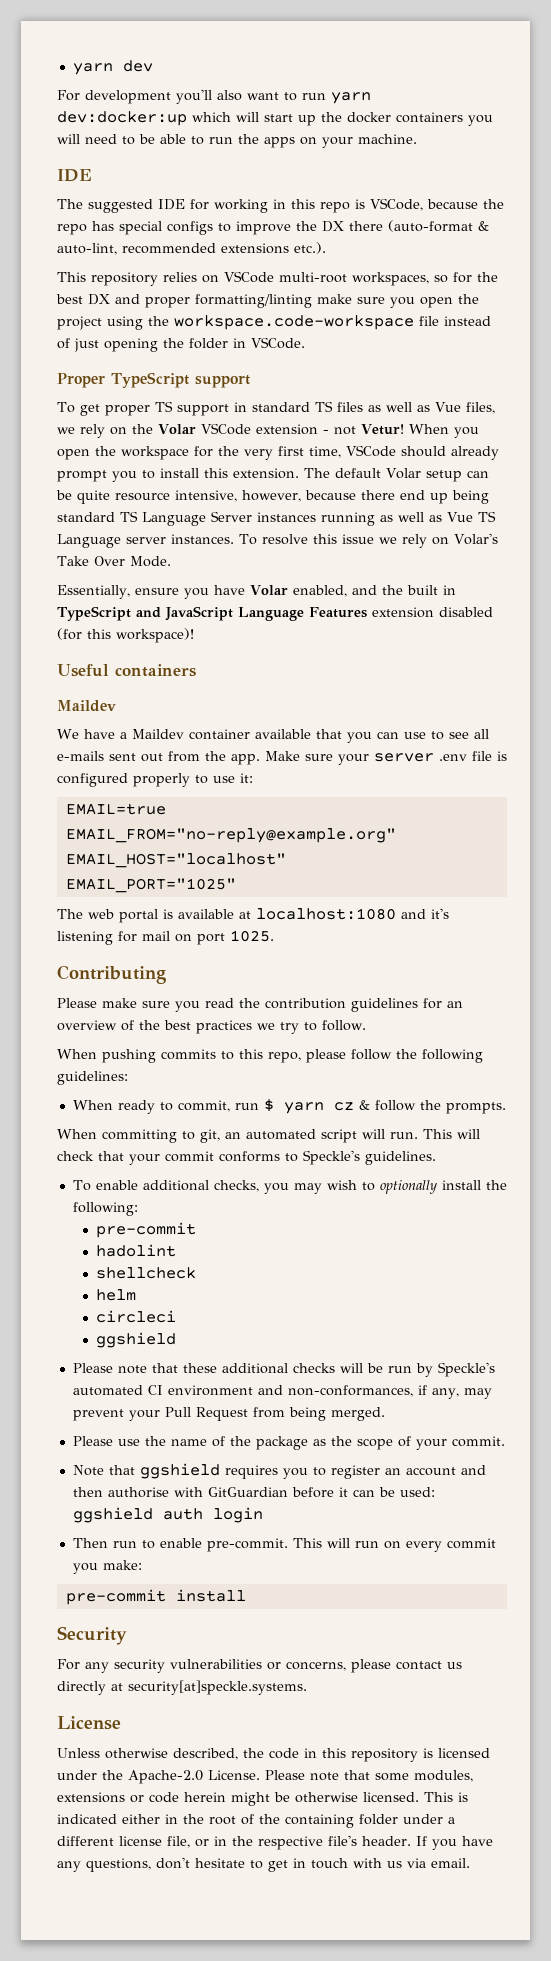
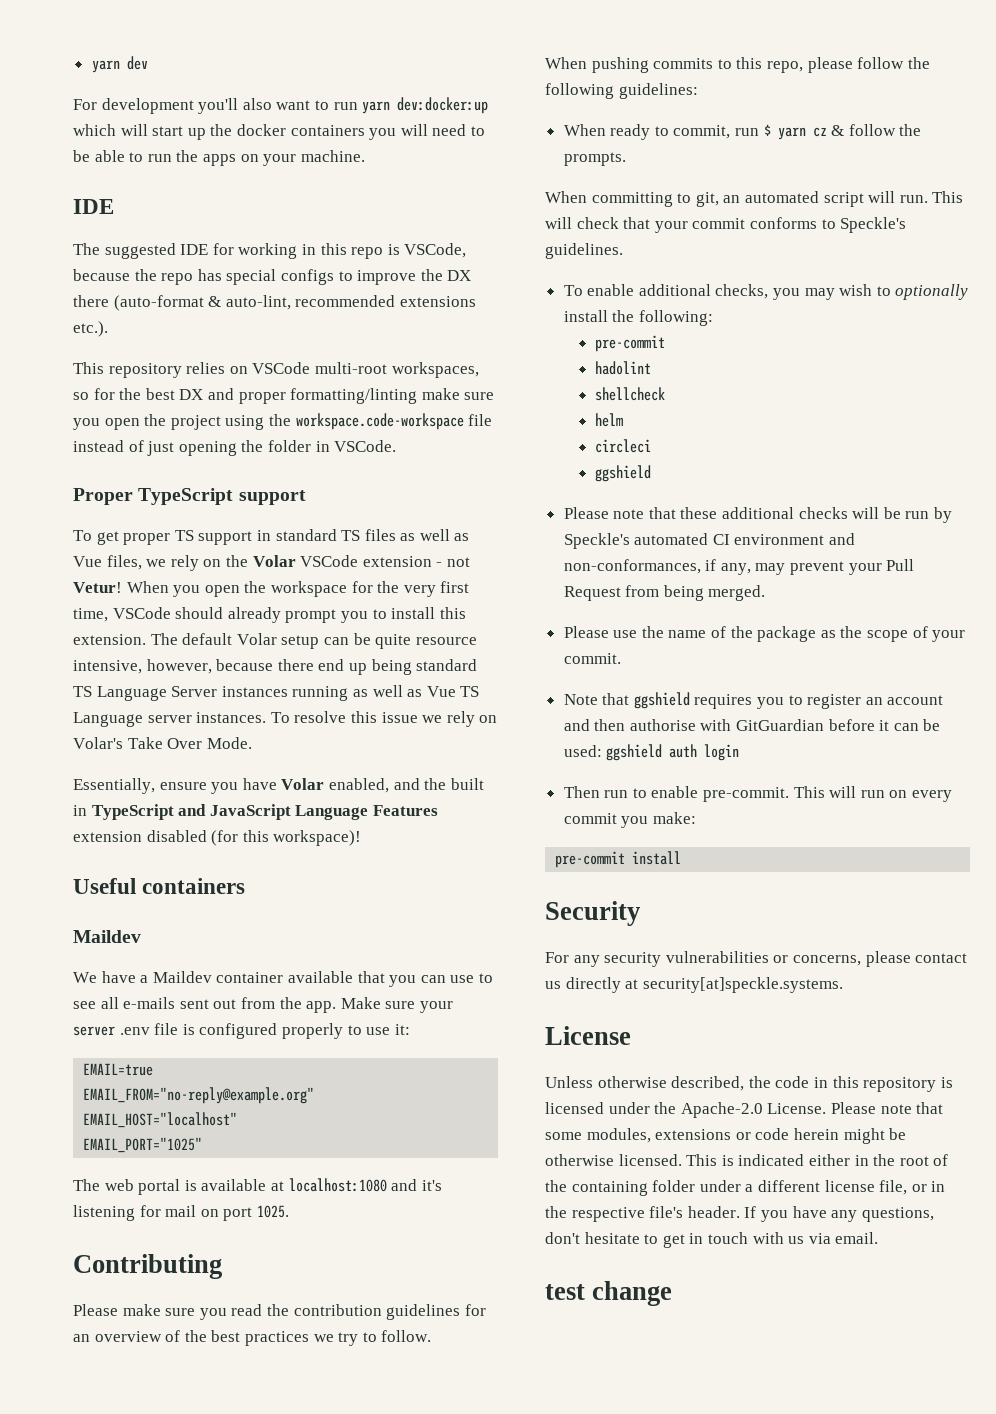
(470, 1863) none -> [545,1281,673,1306] // test change

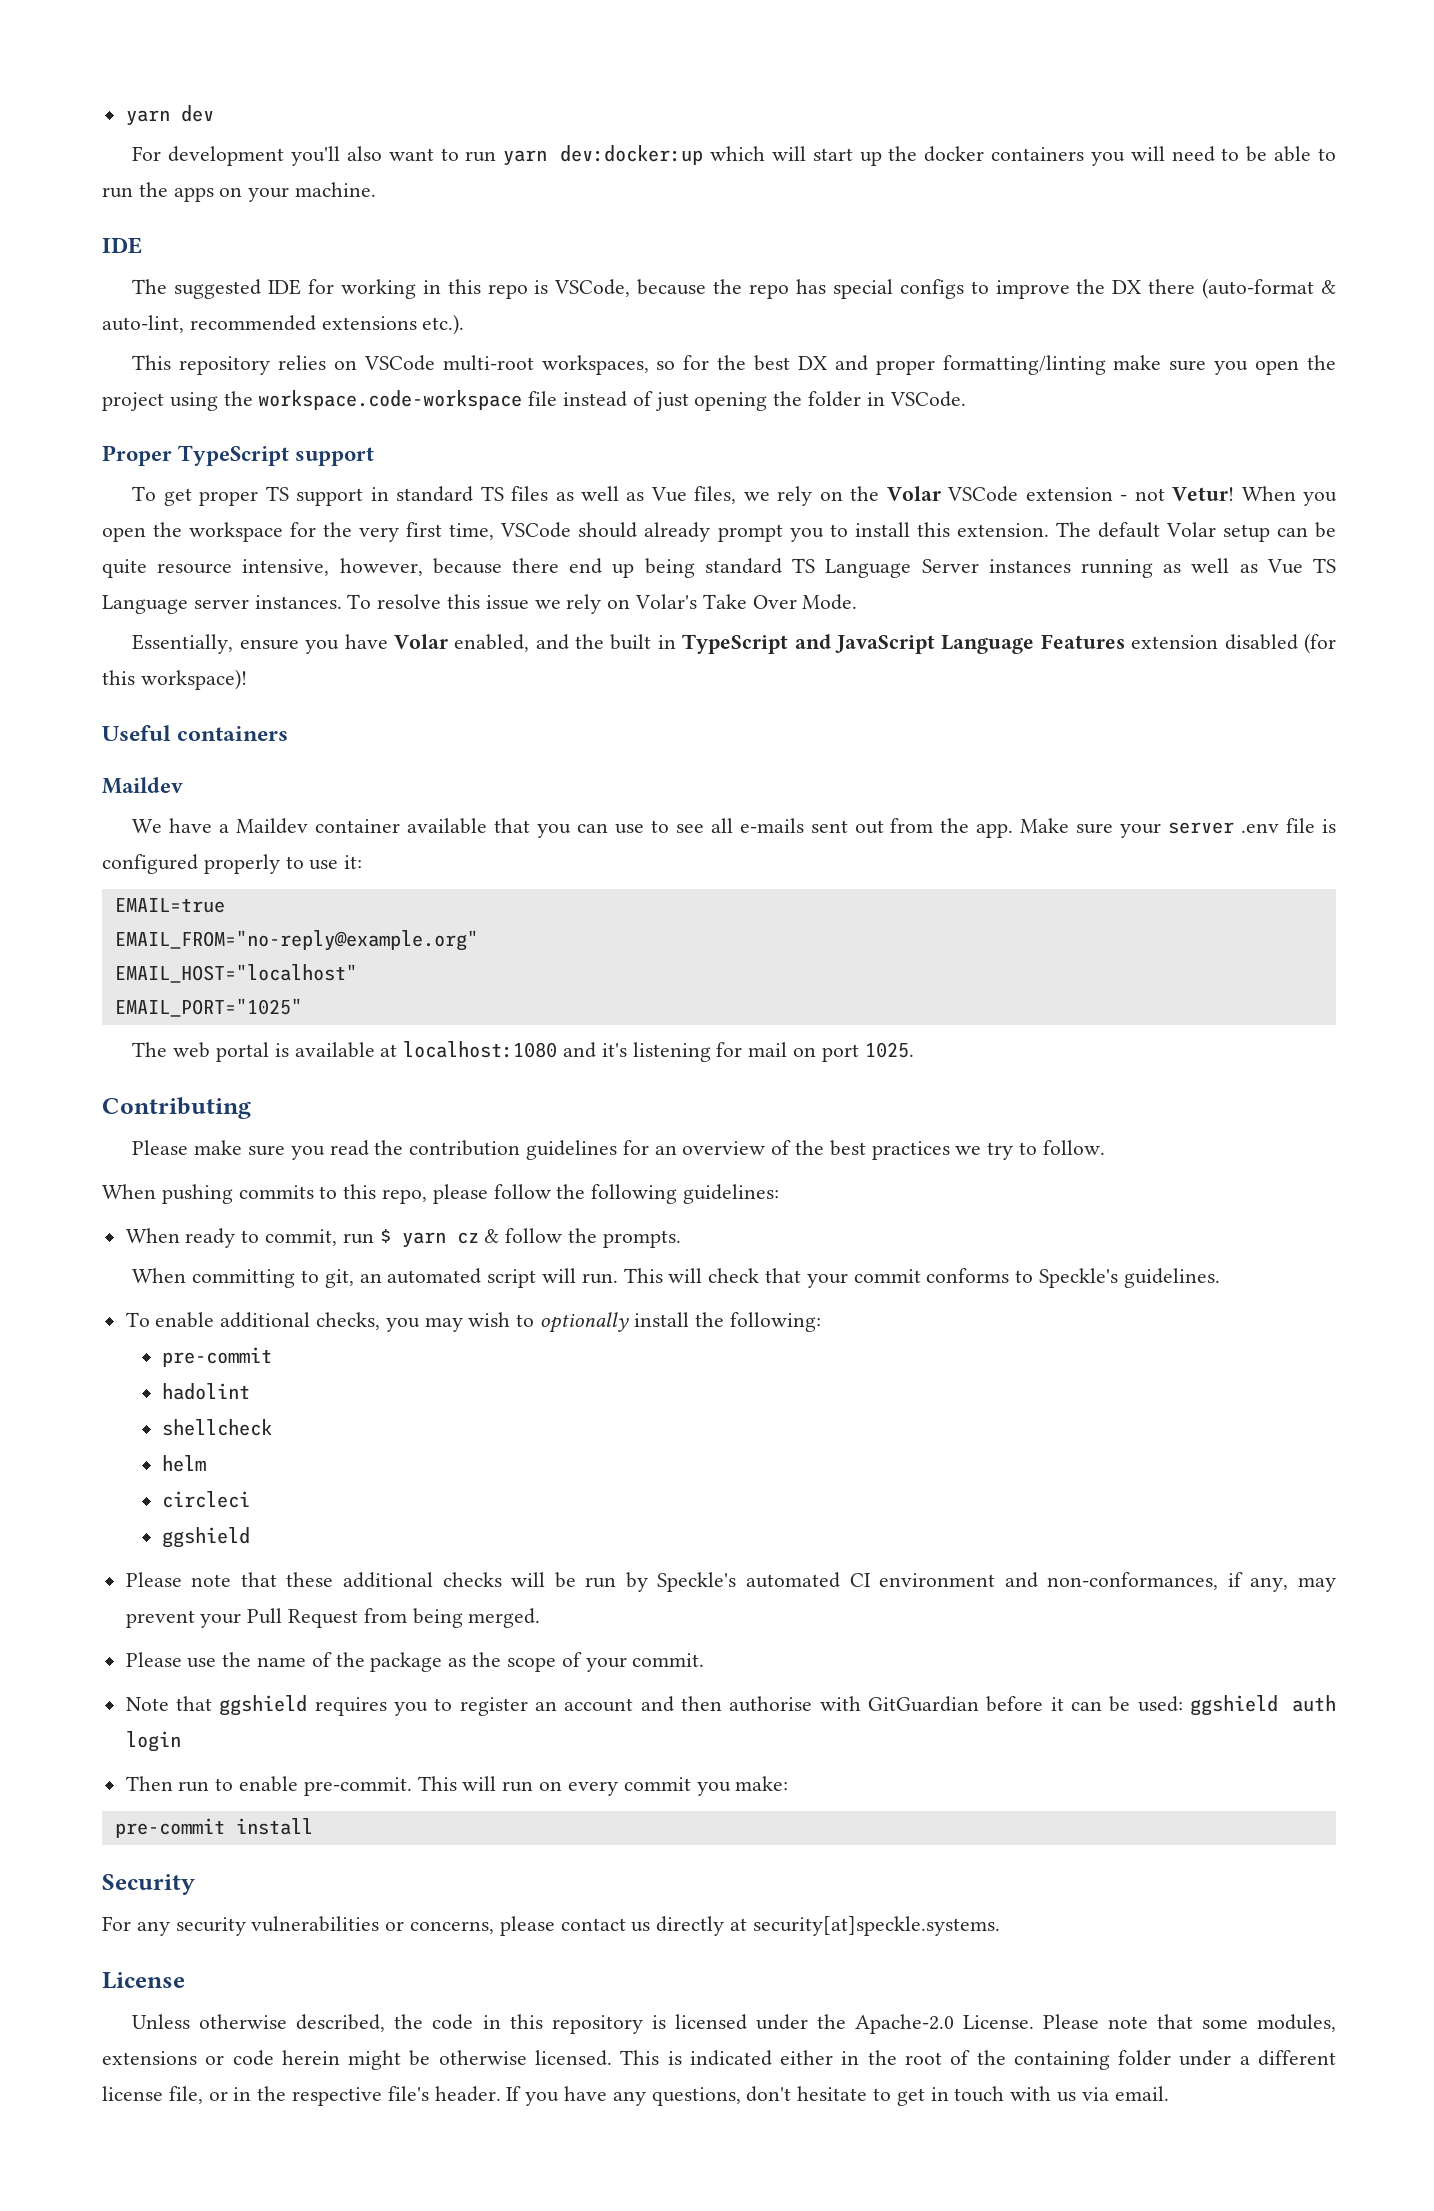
[545,1281,673,1306] // test change -> (1169, 2093) none

